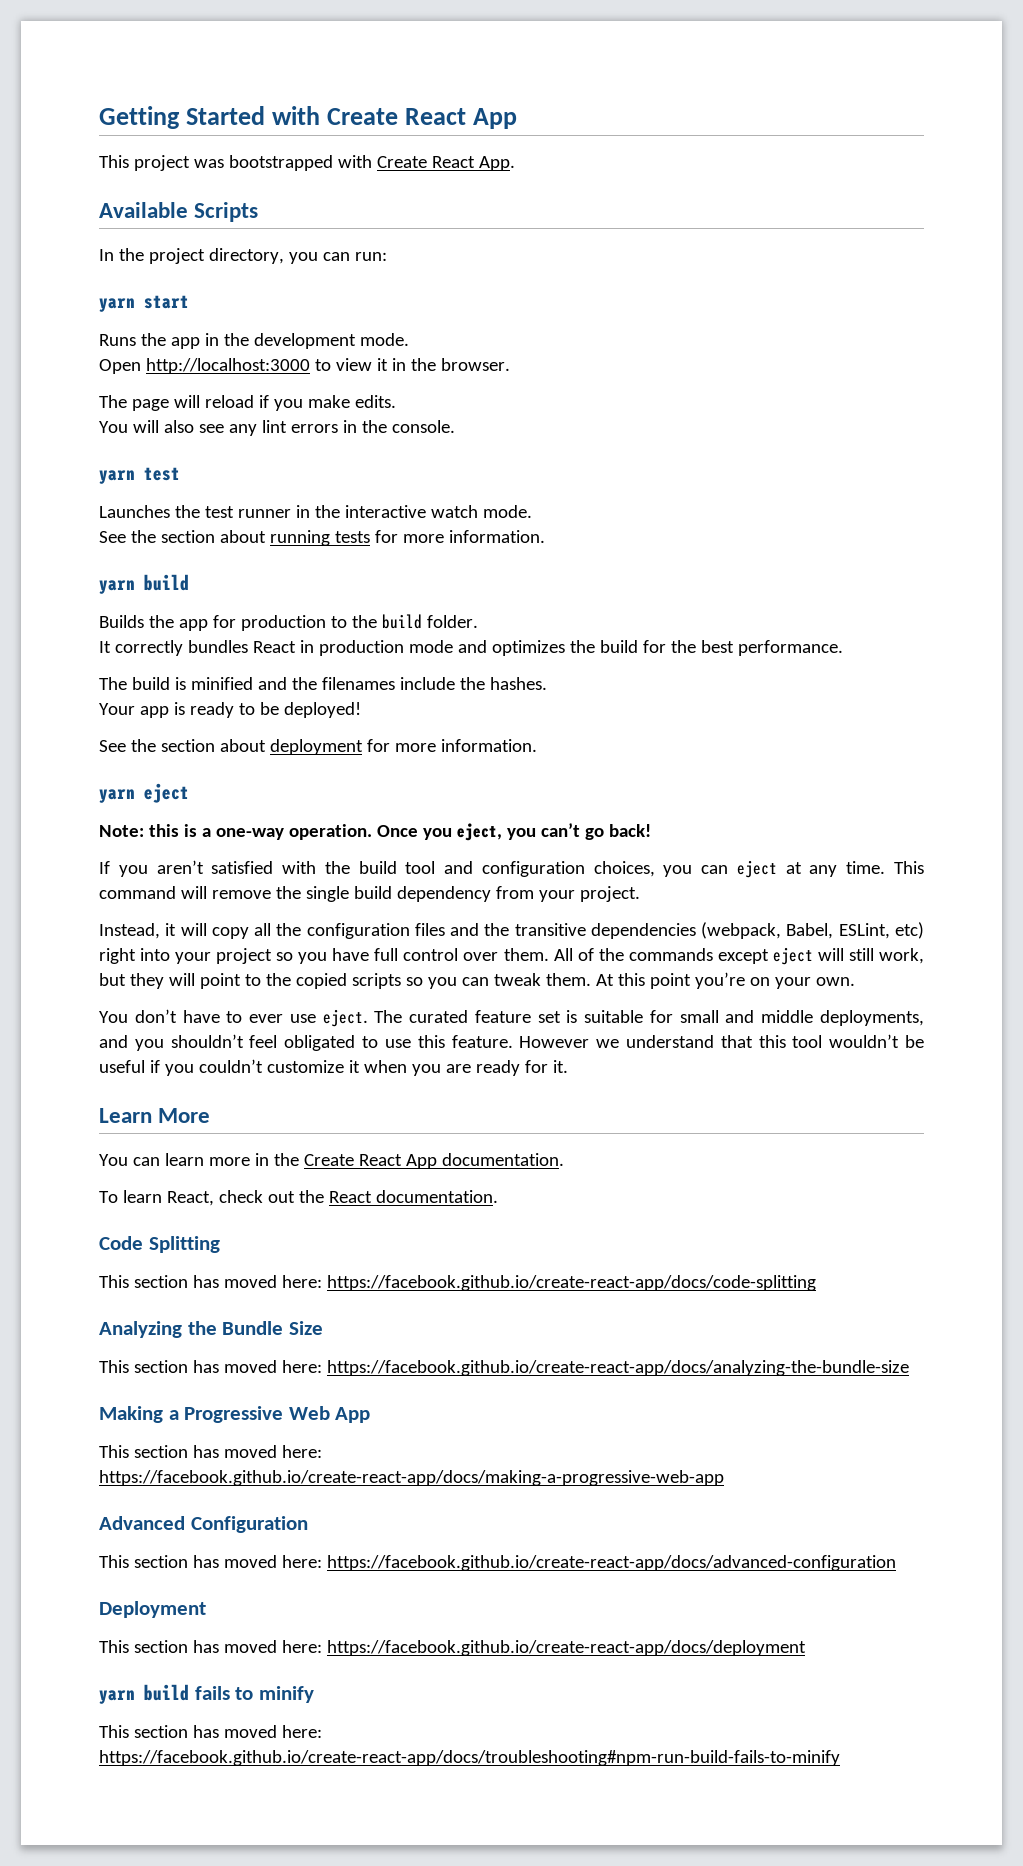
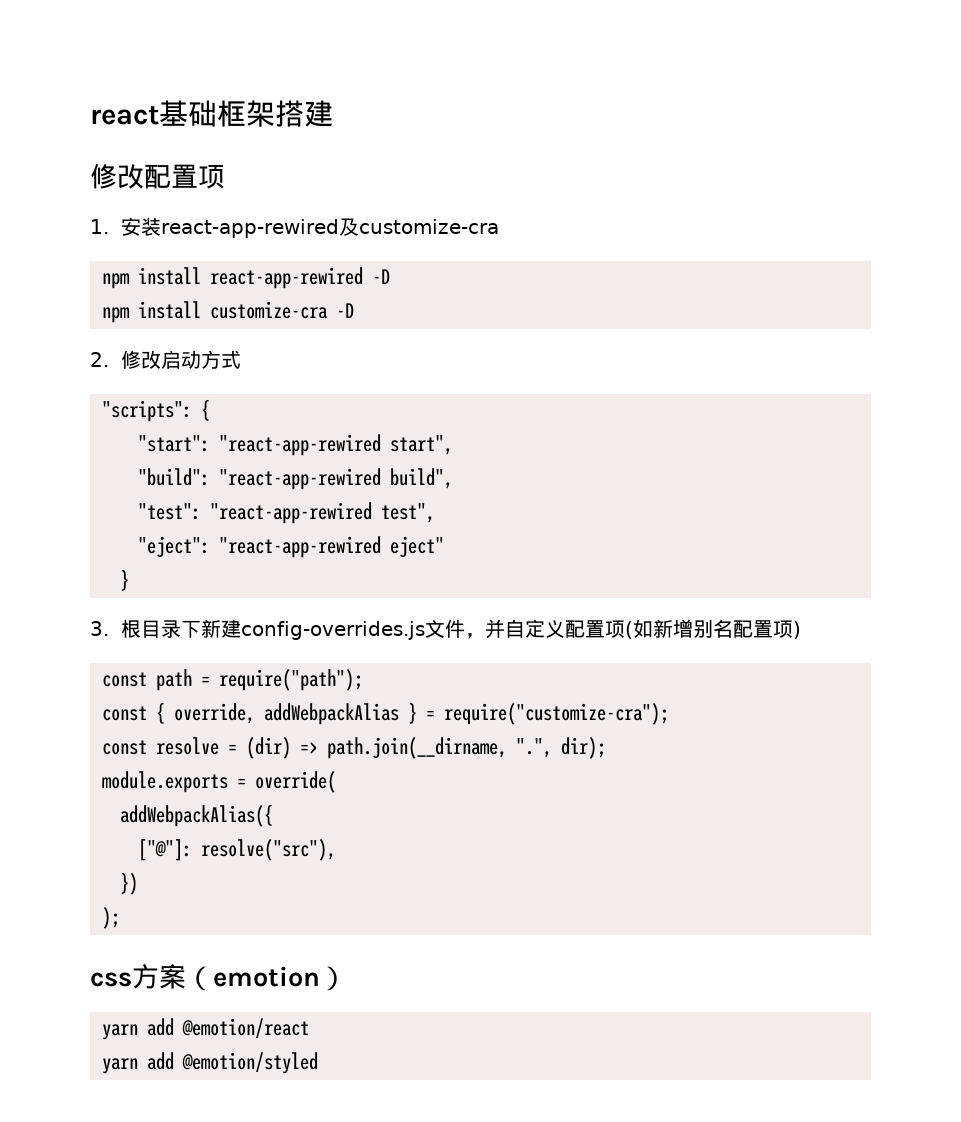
[99,106,518,129] [99,155,515,171] [99,202,259,222] [99,248,387,264] [99,295,189,312] [99,333,409,349] [99,358,510,374] [99,395,396,411] [99,420,455,436] [99,467,180,484] [99,505,532,518] [99,530,545,546] [99,574,189,594] [99,614,478,631] [99,640,843,656] [99,677,547,690] [99,702,361,718] [99,739,537,755] [99,783,189,803] [99,823,651,841] [99,860,924,878] [99,886,640,902] [99,922,924,939] [99,947,925,965] [99,972,855,989] [99,1009,924,1027] [99,1034,924,1051] [99,1059,568,1076] [99,1108,211,1123] [99,1153,564,1169] [99,1190,498,1206] [99,1236,220,1253] [99,1275,816,1291] [99,1321,323,1338] [99,1360,909,1376] [99,1406,371,1423] [99,1445,322,1458] [99,1470,724,1486] [99,1516,308,1533] [99,1555,896,1571] [99,1601,206,1618] [99,1640,806,1656] [99,1684,314,1704] [99,1725,322,1738] [99,1750,840,1766] Getting Started with Create React App // This project was bootstrapped with Create React App. // Available Scripts // In the project directory, you can run: // yarn start // Runs the app in the development mode. // Open http://localhost:3000 to view it in the browser. // The page will reload if you make edits. // You will also see any lint errors in the console. // yarn test // Launches the test runner in the interactive watch mode. // See the section about running tests for more information. // yarn build // Builds the app for production to the build folder. // It correctly bundles React in production mode and optimizes the build for the best performance. // The build is minified and the filenames include the hashes. // Your app is ready to be deployed! // See the section about deployment for more information. // yarn eject // Note: this is a one-way operation. Once you eject, you can’t go back! // If you aren’t satisfied with the build tool and configuration choices, you can eject at any time. This command will remove the single build dependency from your project. // Instead, it will copy all the configuration files and the transitive dependencies (webpack, Babel, ESLint, etc) right into your project so you have full control over them. All of the commands except eject will still work, but they will point to the copied scripts so you can tweak them. At this point you’re on your own. // You don’t have to ever use eject. The curated feature set is suitable for small and middle deployments, and you shouldn’t feel obligated to use this feature. However we understand that this tool wouldn’t be useful if you couldn’t customize it when you are ready for it. // Learn More // You can learn more in the Create React App documentation. // To learn React, check out the React documentation. // Code Splitting // This section has moved here: https://facebook.github.io/create-react-app/docs/code-splitting // Analyzing the Bundle Size // This section has moved here: https://facebook.github.io/create-react-app/docs/analyzing-the-bundle-size // Making a Progressive Web App // This section has moved here: https://facebook.github.io/create-react-app/docs/making-a-progressive-web-app // Advanced Configuration // This section has moved here: https://facebook.github.io/create-react-app/docs/advanced-configuration // Deployment // This section has moved here: https://facebook.github.io/create-react-app/docs/deployment // yarn build fails to minify // This section has moved here: https://facebook.github.io/create-react-app/docs/troubleshooting#npm-run-build-fails-to-minify -> [90,100,333,127] [90,163,225,189] [90,217,500,238] [102,267,390,289] [102,301,354,323] [90,350,242,369] [102,399,210,422] [138,434,453,456] [138,468,453,490] [138,502,435,524] [138,536,444,558] [120,569,129,591] [90,619,802,640] [102,669,363,691] [102,702,669,725] [102,737,606,759] [102,771,336,793] [120,804,273,827] [138,839,336,861] [120,872,138,895] [102,907,120,929] [90,964,347,991] [102,1018,309,1040] [102,1052,318,1074] react基础框架搭建 // 修改配置项 // 1.安装react-app-rewired及customize-cra // npm install react-app-rewired -D // npm install customize-cra -D // 2.修改启动方式 // "scripts": { // "start": "react-app-rewired start", // "build": "react-app-rewired build", // "test": "react-app-rewired test", // "eject": "react-app-rewired eject" // } // 3.根目录下新建config-overrides.js文件，并自定义配置项(如新增别名配置项) // const path = require("path"); // const { override, addWebpackAlias } = require("customize-cra"); // const resolve = (dir) => path.join(__dirname, ".", dir); // module.exports = override( // addWebpackAlias({ // ["@"]: resolve("src"), // }) // ); // css方案（emotion） // yarn add @emotion/react // yarn add @emotion/styled

